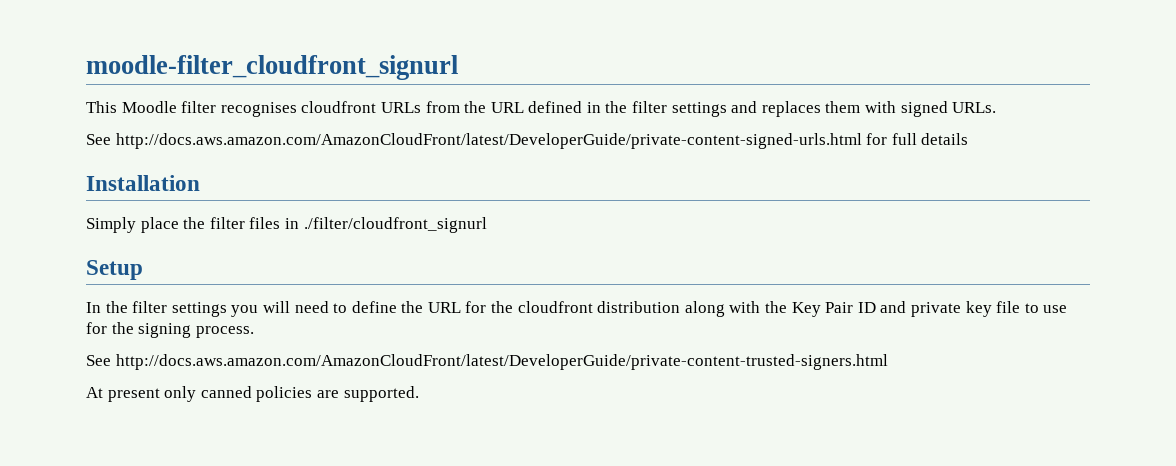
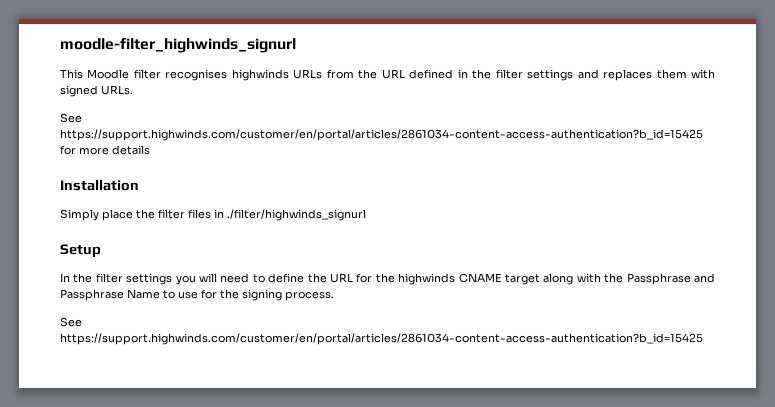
[86,55,458,80] moodle-filter_cloudfront_signurl -> [60,38,296,53] moodle-filter_highwinds_signurl
[301,101,377,113] cloudfront -> [231,69,289,81] highwinds
[115,133,917,149] http://docs.aws.amazon.com/AmazonCloudFront/latest/DeveloperGuide/private-content-signed-urls.html for full -> [60,129,703,141] [60,145,109,155] https://support.highwinds.com/customer/en/portal/articles/2861034-content-access-authentication?b_id=15425 for more
[303,217,487,233] ./filter/cloudfront_signurl -> [227,209,366,221] ./filter/highwinds_signurl
[517,301,1021,317] cloudfront distribution along with the Key Pair ID and private key file -> [398,273,715,285] [60,289,160,301] highwinds CNAME target along with the Passphrase and Passphrase Name
[115,354,888,370] [86,386,419,402] http://docs.aws.amazon.com/AmazonCloudFront/latest/DeveloperGuide/private-content-trusted-signers.html // At present only canned policies are supported. -> [60,333,703,345] https://support.highwinds.com/customer/en/portal/articles/2861034-content-access-authentication?b_id=15425

